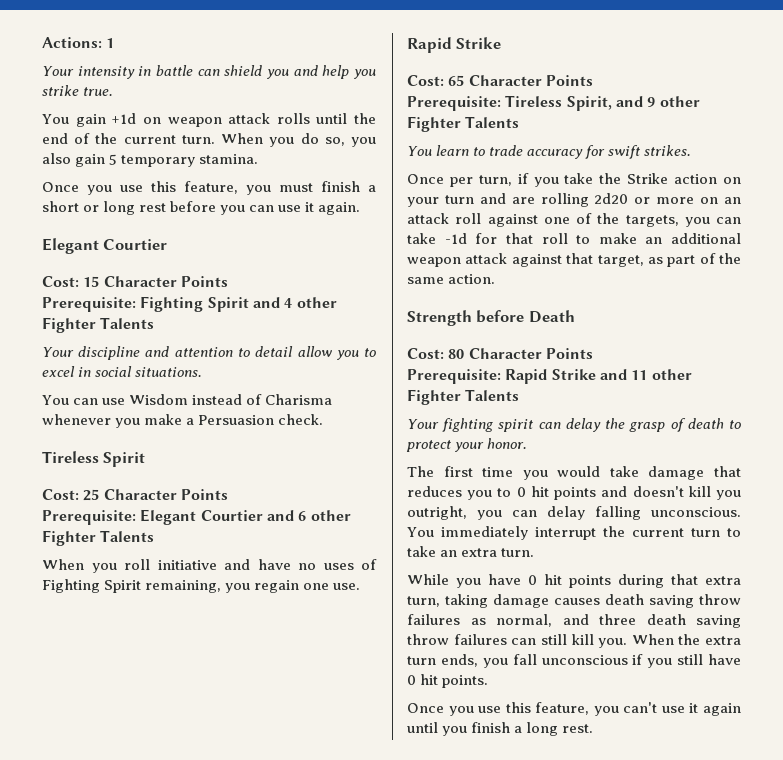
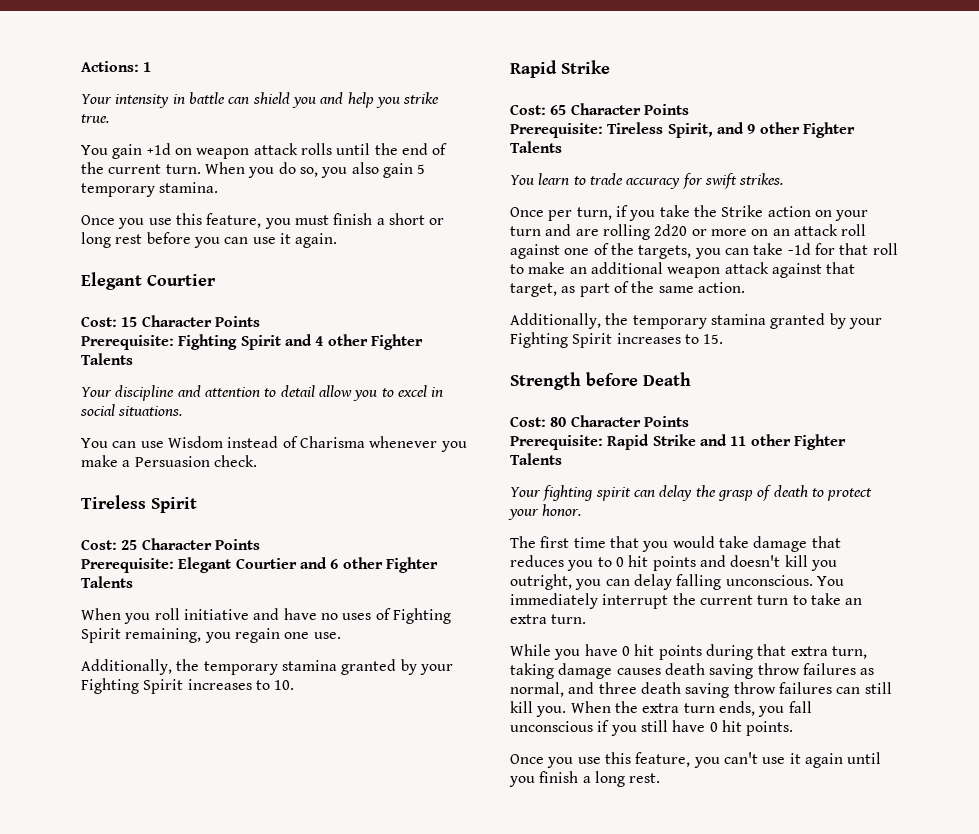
(361, 586) none -> [81,659,453,675] [81,678,295,694] // Additionally, the temporary stamina granted by your Fighting Spirit increases to 10.
(496, 279) none -> [510,313,882,329] [510,332,724,348] // Additionally, the temporary stamina granted by your Fighting Spirit increases to 15.
(514, 472) none -> [609,536,639,548] that

